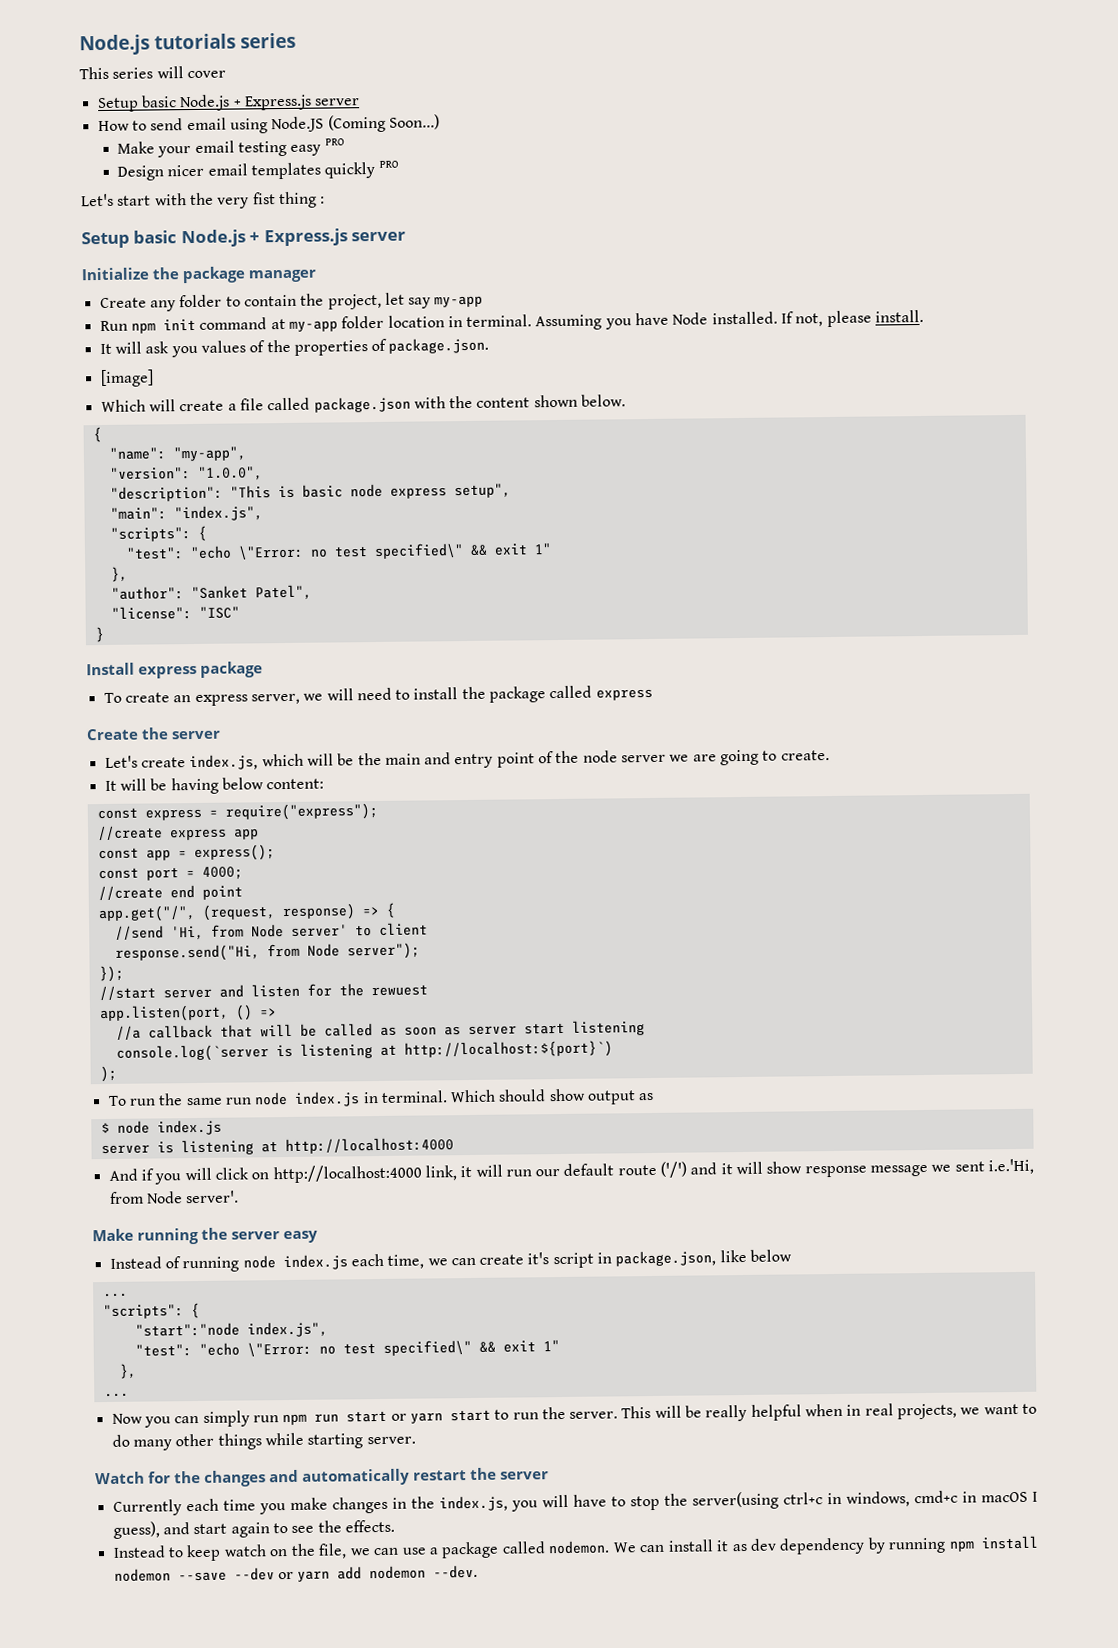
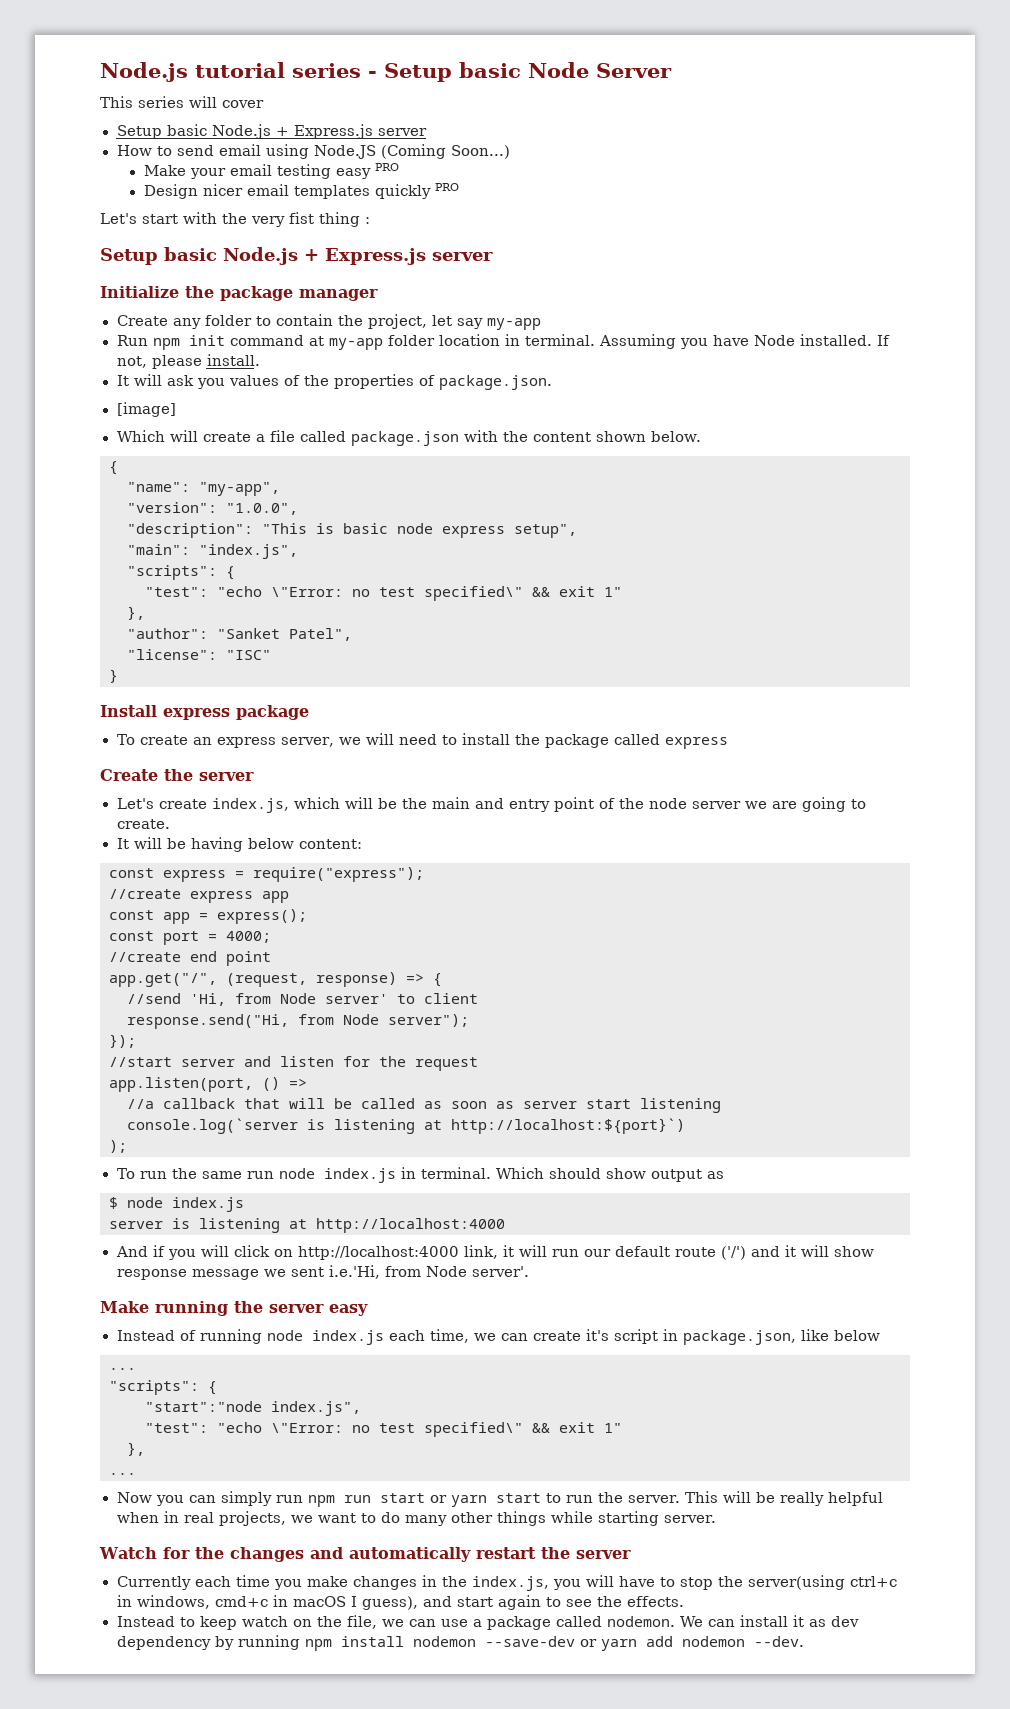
[79,32,297,56] Node.js tutorials series -> [100,62,672,82] Node.js tutorial series - Setup basic Node Server
[370,984,428,997] rewuest -> [415,1057,478,1071] request
[177,1567,275,1582] --save --dev -> [484,1636,575,1647] --save-dev

